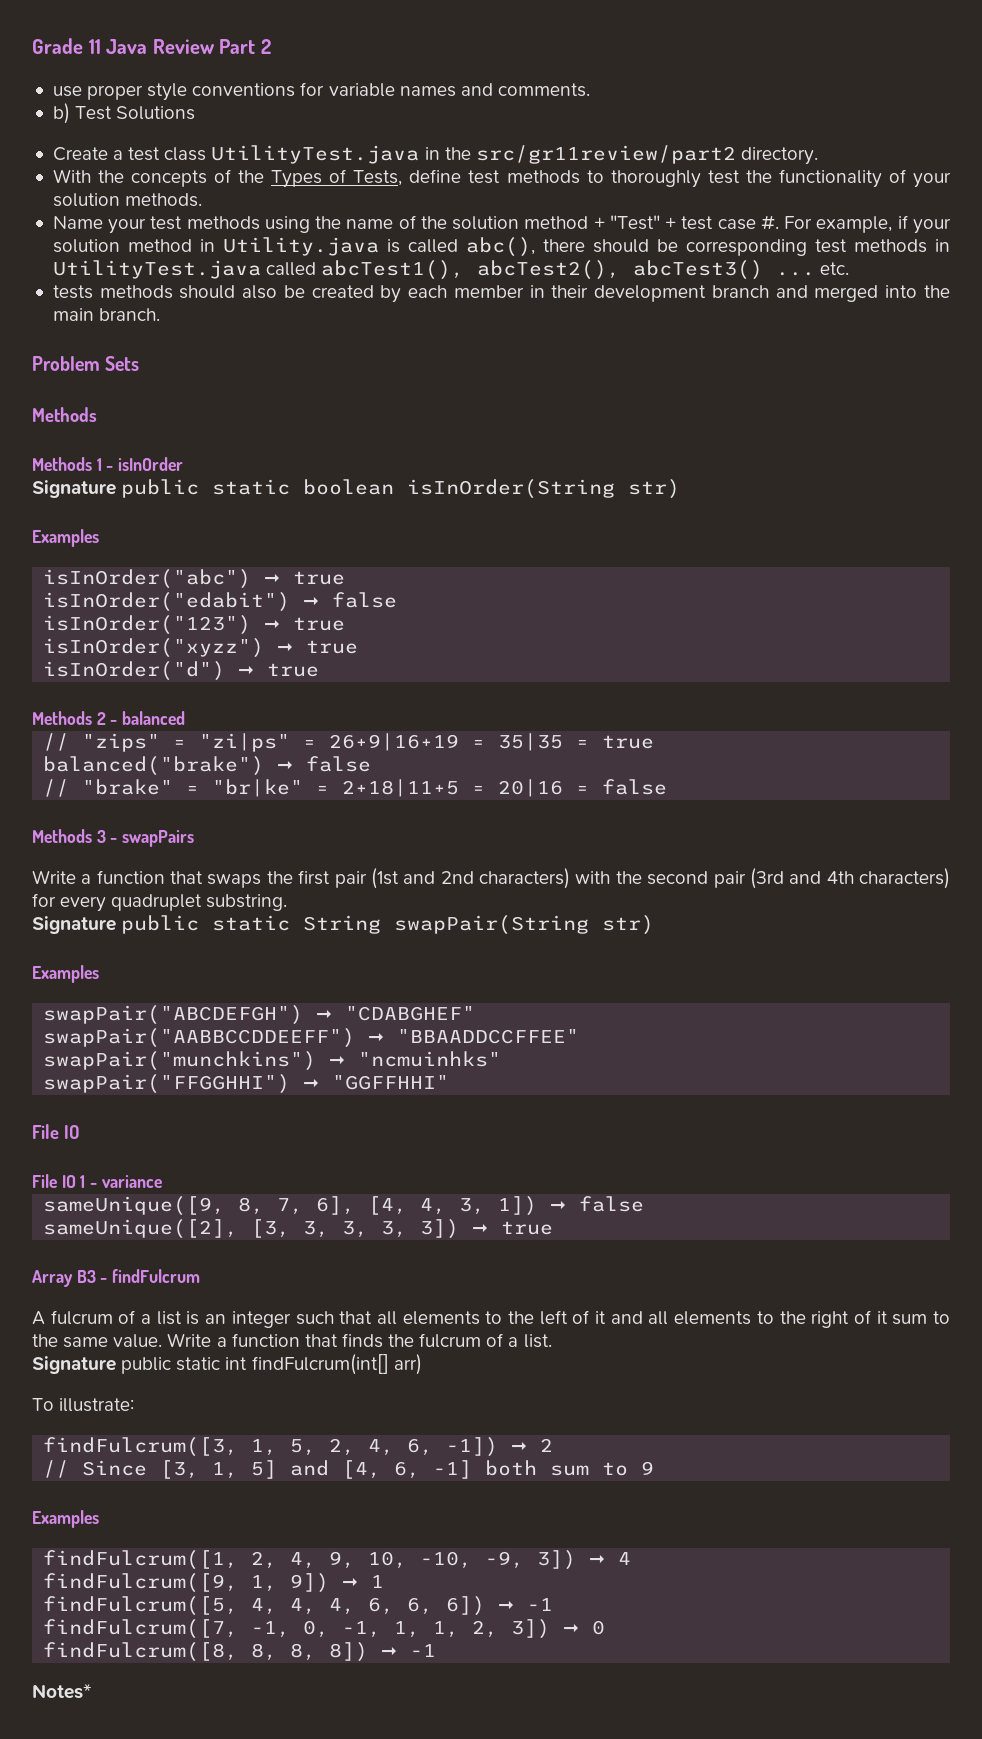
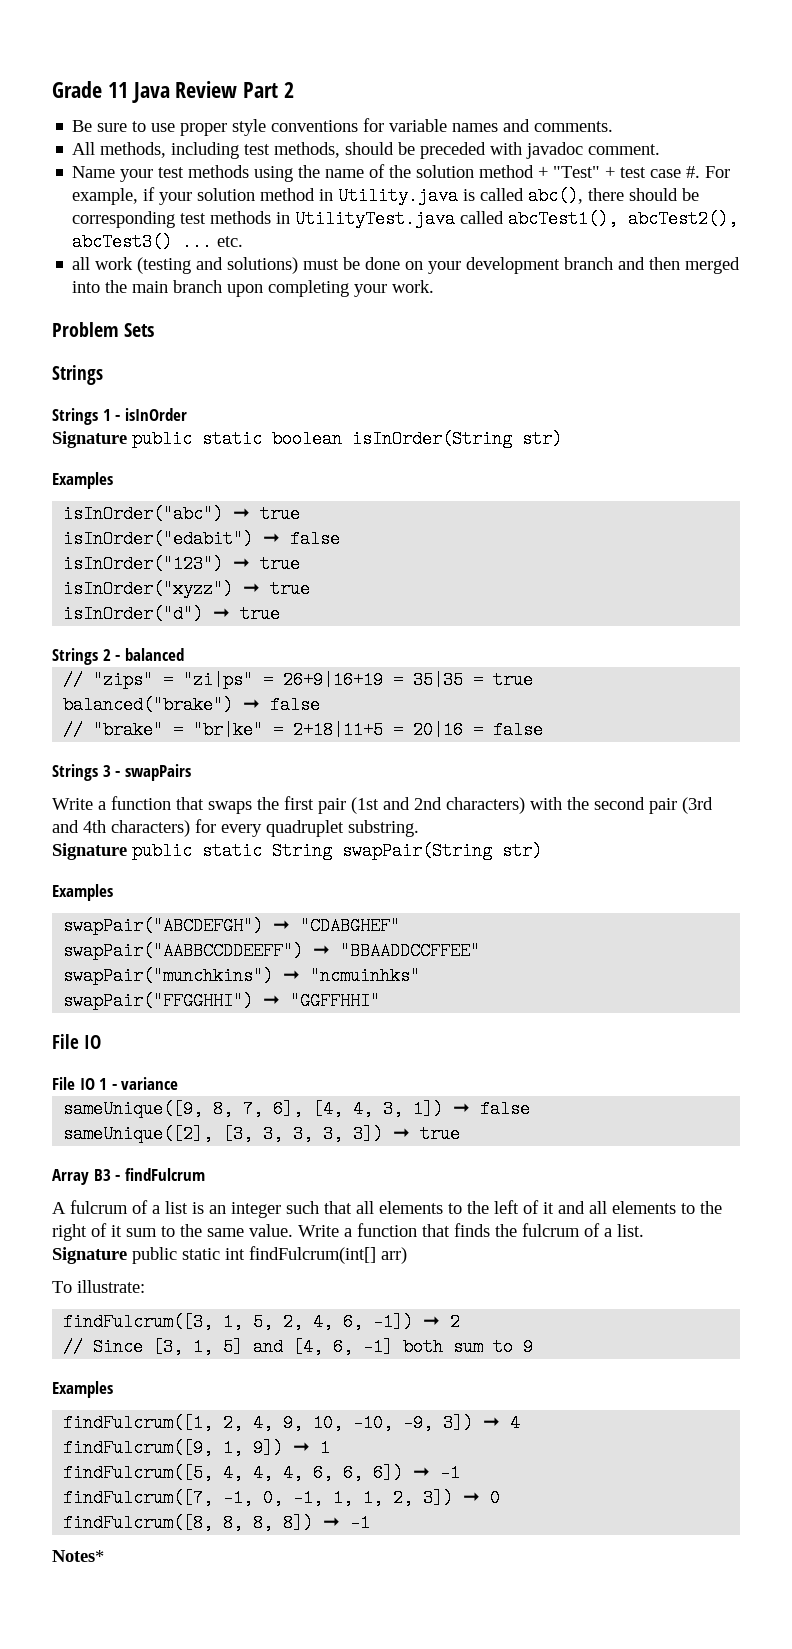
(271, 46) none -> [72,120,147,132] Be sure to
[52,103,196,124] [52,145,818,165] [52,169,952,188] [52,193,203,207] b) Test Solutions // Create a test class UtilityTest.java in the src/gr11review/part2 directory. // With the concepts of the Types of Tests, define test methods to thoroughly test the functionality of your solution methods. -> [72,142,661,159] All methods, including test methods, should be preceded with javadoc comment.
[52,285,589,303] tests methods should also be created by each member in their -> [72,257,462,274] all work (testing and solutions) must be done on your
(808, 291) none -> [649,257,681,270] then
[99,308,161,321] branch. -> [173,280,435,297] branch upon completing your work.
[32,407,97,422] [32,457,92,471] Methods // Methods -> [52,365,103,385] [52,408,98,425] Strings // Strings
[32,711,92,725] Methods -> [52,648,98,665] Strings
[32,829,92,843] Methods -> [52,764,98,781] Strings

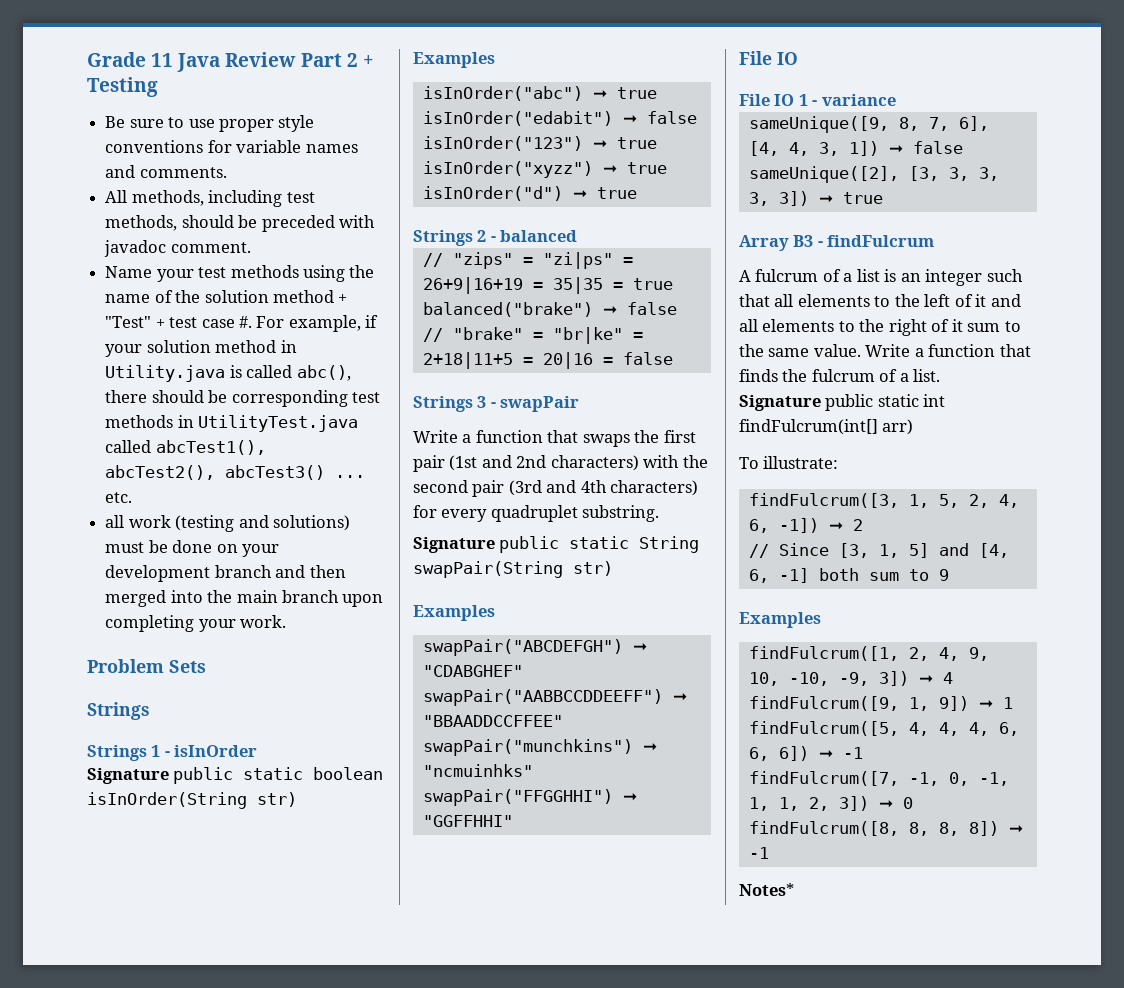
(295, 90) none -> [362,55,374,67] [87,77,158,97] + Testing
[124,764,191,781] swapPairs -> [500,396,580,412] swapPair

